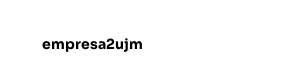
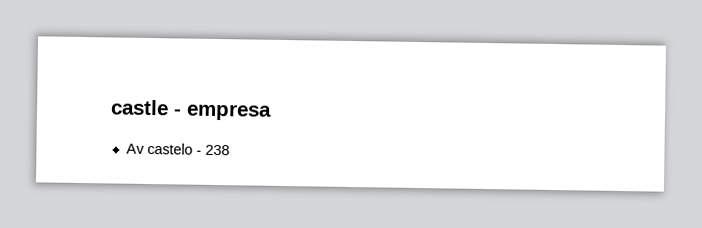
[42,38,143,52] empresa2ujm -> [110,99,272,121] [125,142,230,156] castle - empresa // Av castelo - 238

